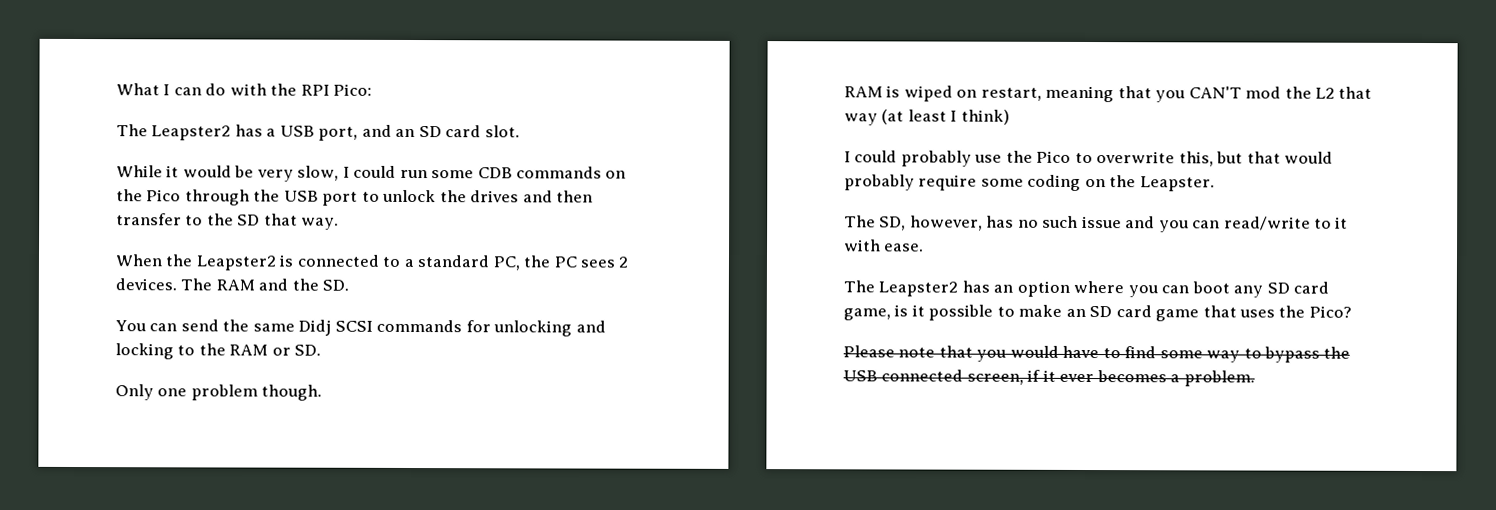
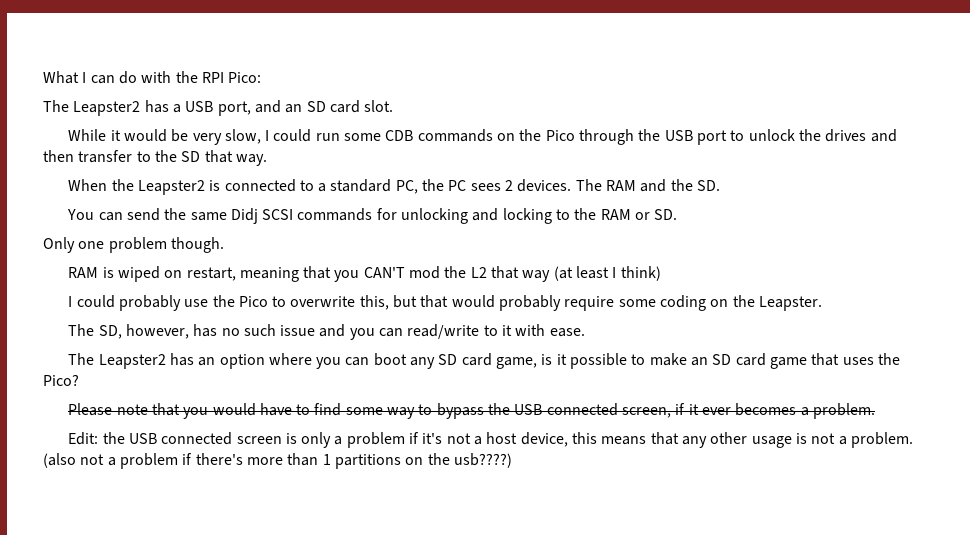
(1255, 378) none -> [68,432,913,448] [43,453,512,469] // Edit: the USB connected screen is only a problem if it's not a host device, this means that any other usage is not a problem. (also not a problem if there's more than 1 partitions on the usb????)

